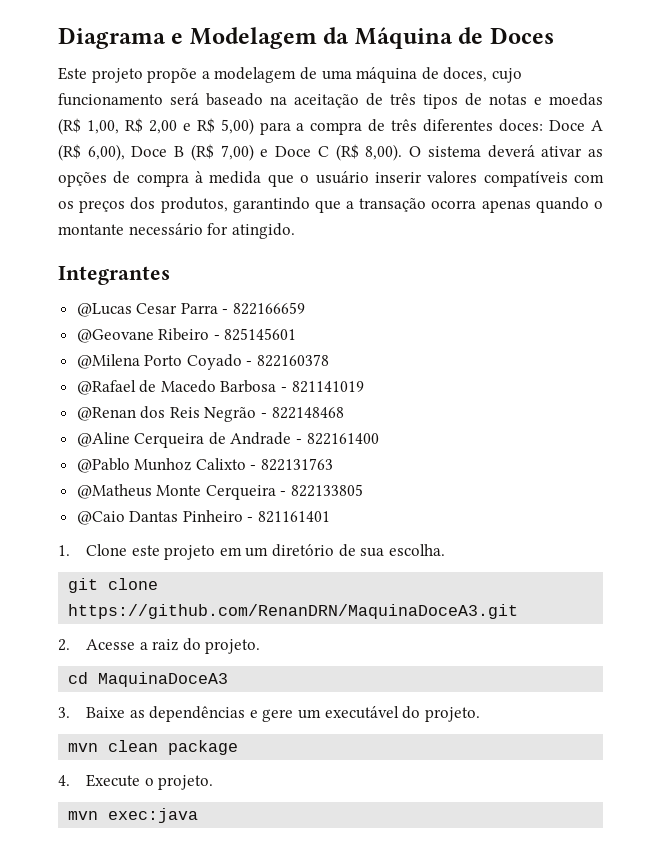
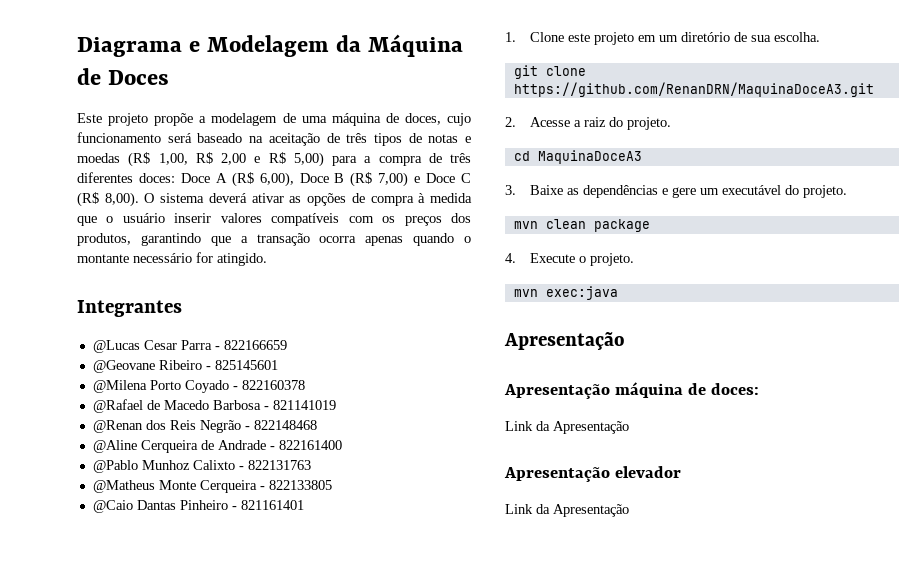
(199, 815) none -> [504,331,625,350] [504,382,760,399] [505,421,629,434] [504,466,682,482] [505,504,629,517] // Apresentação // Apresentação máquina de doces: // Link da Apresentação // Apresentação elevador // Link da Apresentação

